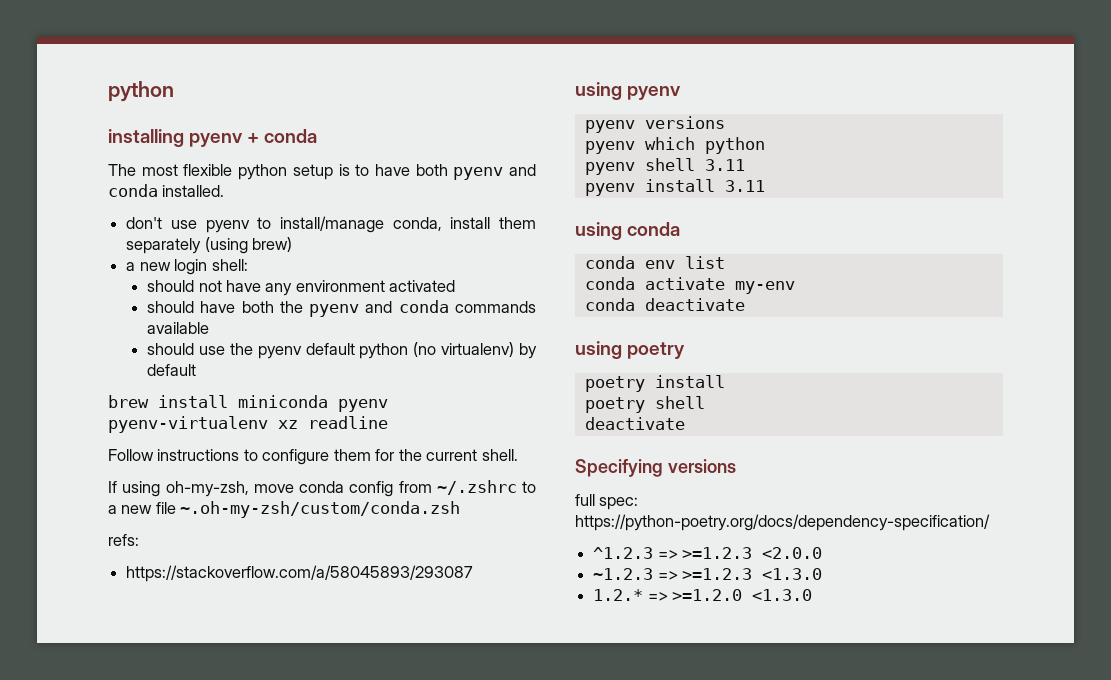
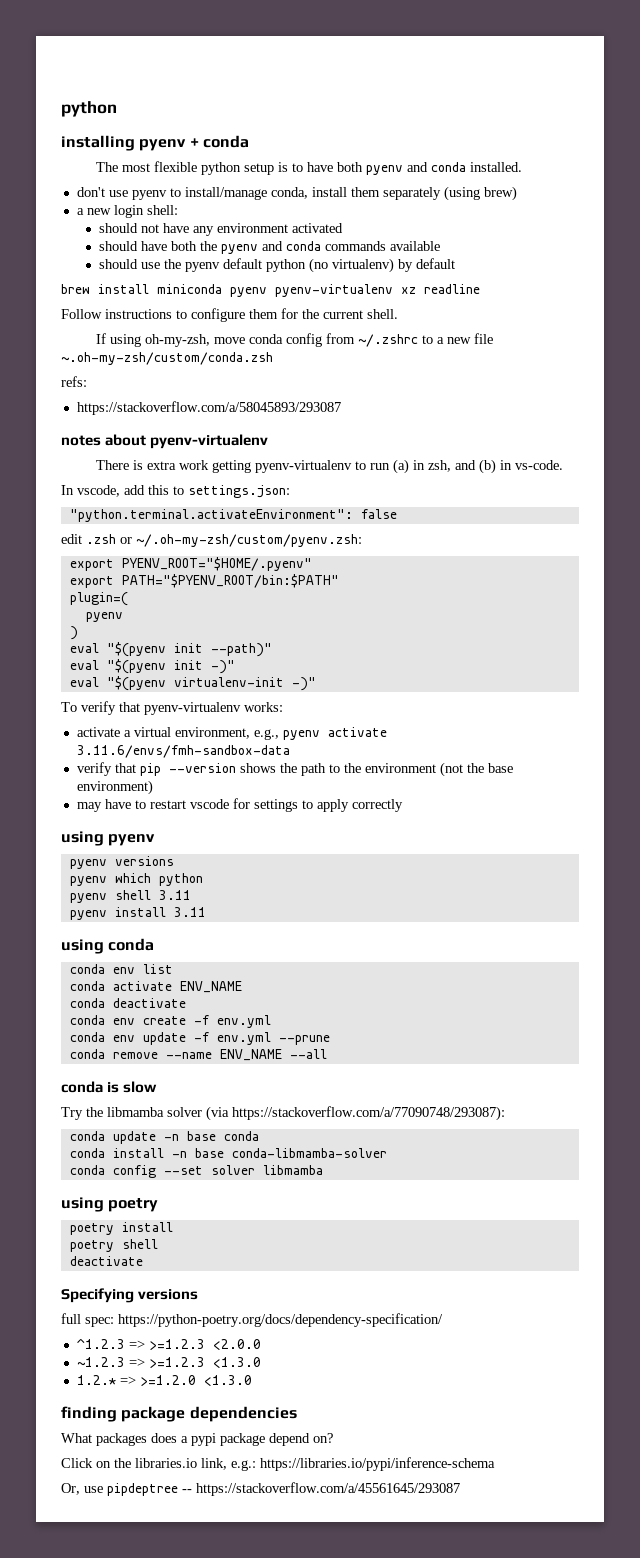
(474, 573) none -> [61,434,269,449] [96,459,564,474] [61,485,290,498] [69,509,397,522] [61,534,362,547] [69,557,312,571] [69,574,339,588] [69,592,128,606] [85,612,123,622] [69,626,78,640] [69,642,272,657] [69,659,235,674] [69,676,316,691] [61,701,283,715] [76,727,387,740] [76,745,290,758] [76,762,513,777] [76,780,153,795] [76,798,403,812] // notes about pyenv-virtualenv // There is extra work getting pyenv-virtualenv to run (a) in zsh, and (b) in vs-code. // In vscode, add this to settings.json: // "python.terminal.activateEnvironment": false // edit .zsh or ~/.oh-my-zsh/custom/pyenv.zsh: // export PYENV_ROOT="$HOME/.pyenv" // export PATH="$PYENV_ROOT/bin:$PATH" // plugin=( // pyenv // ) // eval "$(pyenv init --path)" // eval "$(pyenv init -)" // eval "$(pyenv virtualenv-init -)" // To verify that pyenv-virtualenv works: // activate a virtual environment, e.g., pyenv activate 3.11.6/envs/fmh-sandbox-data // verify that pip --version shows the path to the environment (not the base environment) // may have to restart vscode for settings to apply correctly
[734,281,795,294] my-env -> [179,981,242,993] ENV_NAME
(745, 304) none -> [69,1015,271,1028] [69,1032,330,1045] [69,1049,327,1061] [61,1081,158,1093] [61,1106,505,1121] [69,1131,259,1144] [69,1148,387,1158] [69,1165,323,1178] // conda env create -f env.yml // conda env update -f env.yml --prune // conda remove --name ENV_NAME --all // conda is slow // Try the libmamba solver (via https://stackoverflow.com/a/77090748/293087): // conda update -n base conda // conda install -n base conda-libmamba-solver // conda config --set solver libmamba
(813, 595) none -> [61,1406,297,1422] [61,1433,333,1446] [61,1457,495,1471] [61,1482,460,1496] // finding package dependencies // What packages does a pypi package depend on? // Click on the libraries.io link, e.g.: https://libraries.io/pypi/inference-schema // Or, use pipdeptree -- https://stackoverflow.com/a/45561645/293087

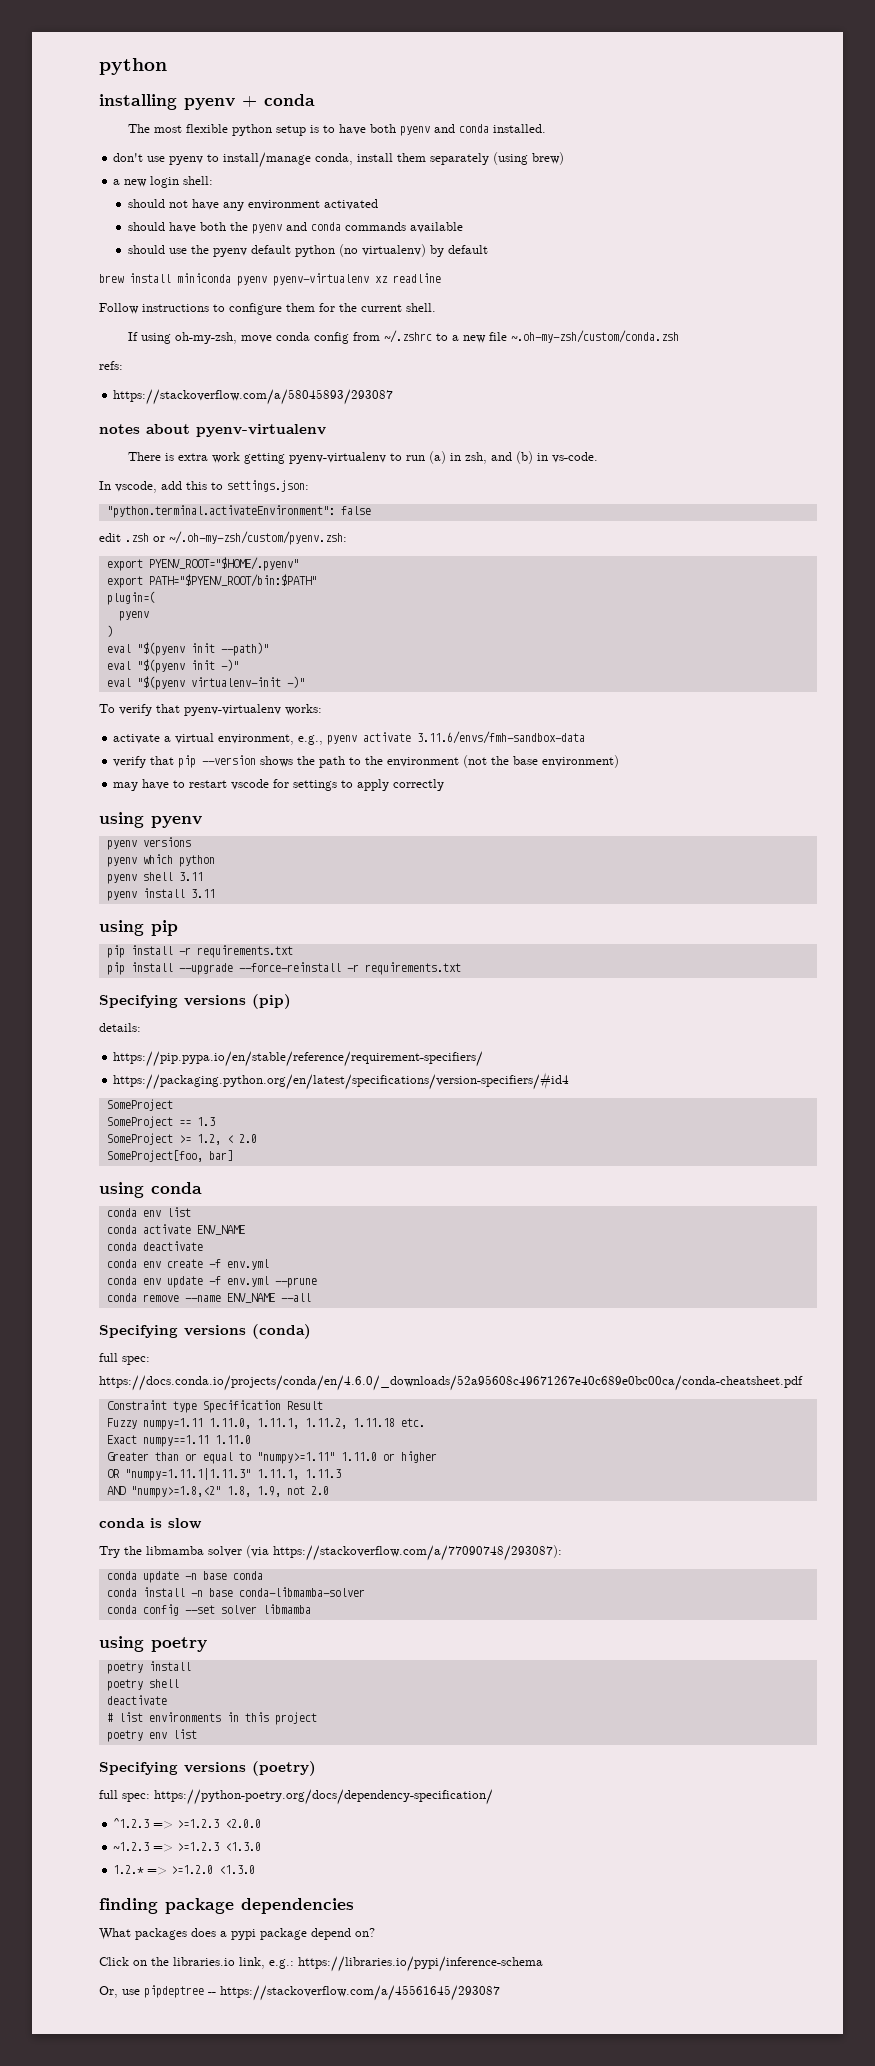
(206, 912) none -> [99,920,178,936] [106,945,293,958] [106,962,461,975] [99,994,291,1009] [99,1023,141,1032] [113,1051,484,1067] [113,1072,570,1090] [106,1099,173,1111] [106,1116,215,1128] [106,1133,257,1145] [106,1150,233,1162] // using pip // pip install -r requirements.txt // pip install --upgrade --force-reinstall -r requirements.txt // Specifying versions (pip) // details: // https://pip.pypa.io/en/stable/reference/requirement-specifiers/ // https://packaging.python.org/en/latest/specifications/version-specifiers/#id4 // SomeProject // SomeProject == 1.3 // SomeProject >= 1.2, < 2.0 // SomeProject[foo, bar]
(327, 1054) none -> [99,1324,311,1339] [99,1353,150,1365] [99,1375,803,1391] [106,1400,323,1413] [106,1418,425,1430] [106,1435,251,1447] [106,1451,437,1464] [106,1468,341,1481] [106,1486,329,1498] // Specifying versions (conda) // full spec: https://docs.conda.io/projects/conda/en/4.6.0/_downloads/52a95608c49671267e40c689e0bc00ca/conda-cheatsheet.pdf // Constraint type Specification Result // Fuzzy numpy=1.11 1.11.0, 1.11.1, 1.11.2, 1.11.18 etc. // Exact numpy==1.11 1.11.0 // Greater than or equal to "numpy>=1.11" 1.11.0 or higher // OR "numpy=1.11.1|1.11.3" 1.11.1, 1.11.3 // AND "numpy>=1.8,<2" 1.8, 1.9, not 2.0
[61,1288,199,1303] // Specifying versions -> [106,1712,317,1725] [106,1729,197,1742] [99,1761,316,1776] // # list environments in this project // poetry env list // Specifying versions (poetry)

